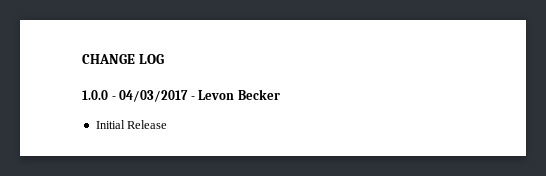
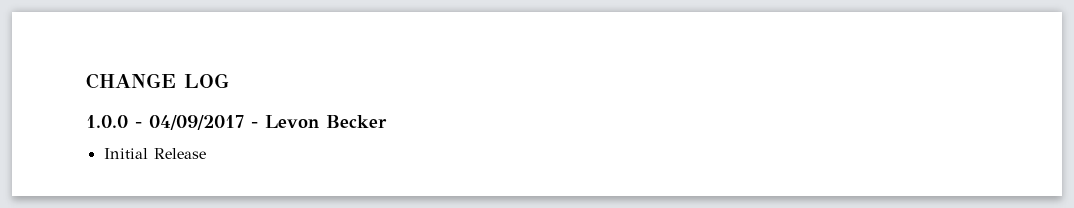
[119,90,189,102] 04/03/2017 -> [149,115,244,130] 04/09/2017

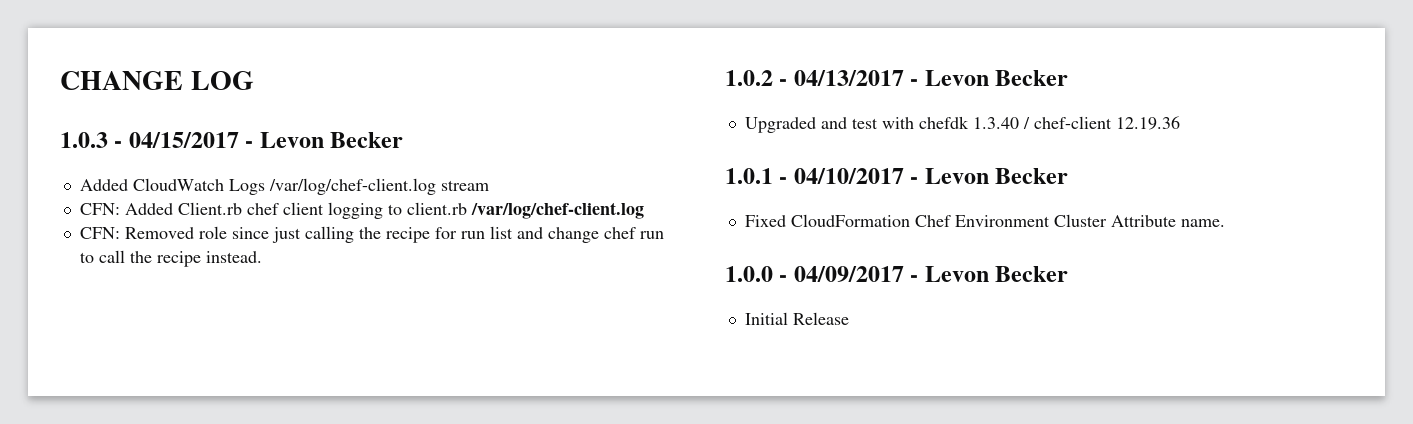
(229, 80) none -> [60,132,404,148] [79,178,489,195] [79,202,644,219] [79,226,664,243] [79,250,262,267] [725,70,1069,86] [744,116,1180,133] [725,168,1069,184] [744,214,1225,227] // 1.0.3 - 04/15/2017 - Levon Becker // Added CloudWatch Logs /var/log/chef-client.log stream // CFN: Added Client.rb chef client logging to client.rb /var/log/chef-client.log // CFN: Removed role since just calling the recipe for run list and change chef run to call the recipe instead. // 1.0.2 - 04/13/2017 - Levon Becker // Upgraded and test with chefdk 1.3.40 / chef-client 12.19.36 // 1.0.1 - 04/10/2017 - Levon Becker // Fixed CloudFormation Chef Environment Cluster Attribute name.

